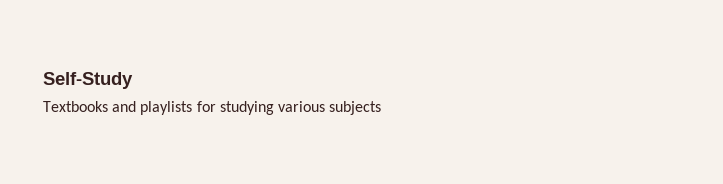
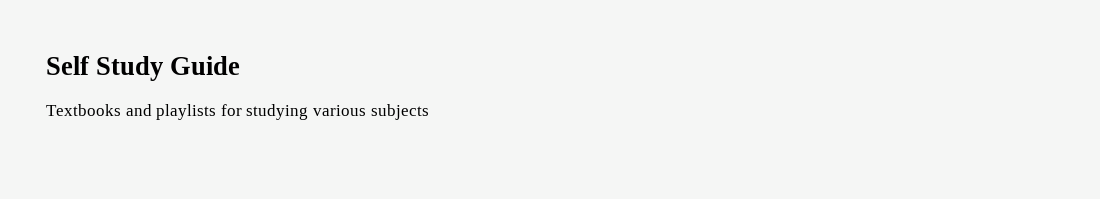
[43,72,133,89] Self-Study -> [46,56,241,81] Self Study Guide

